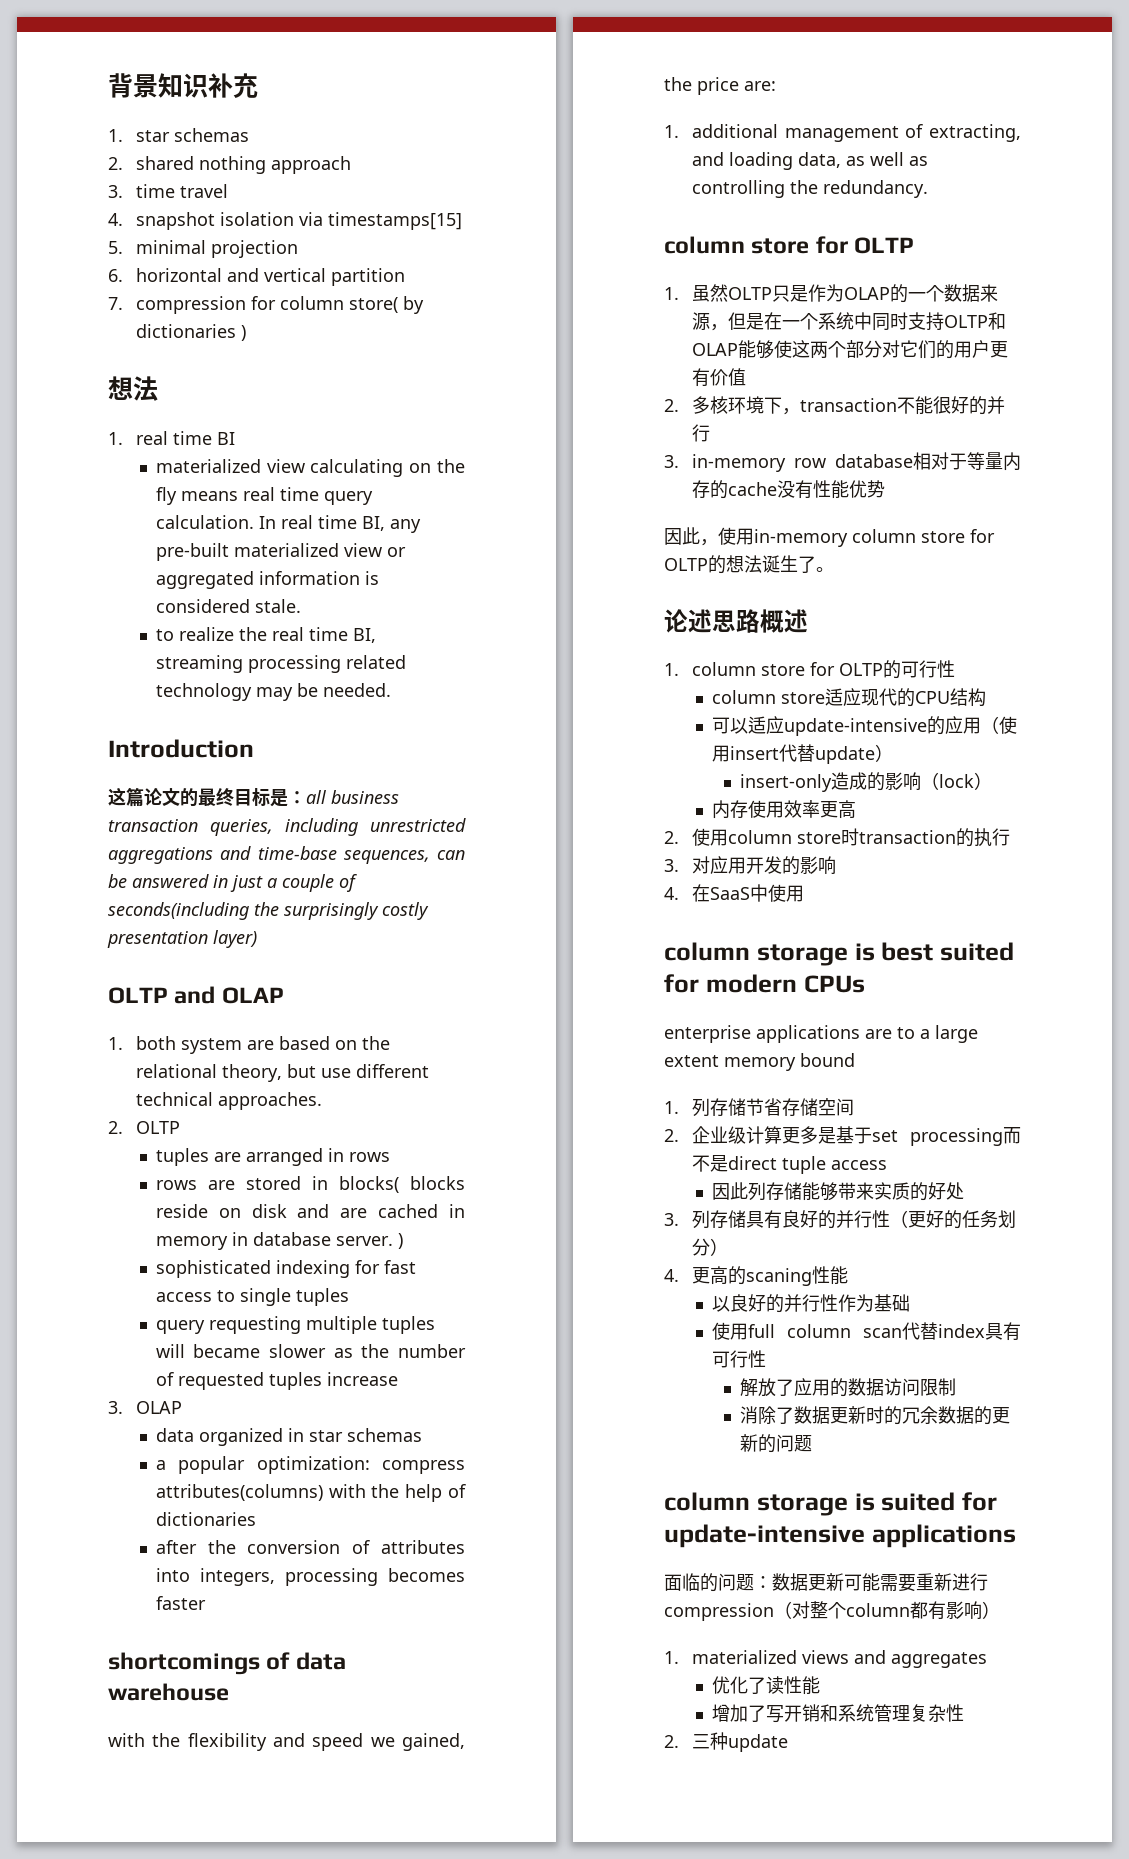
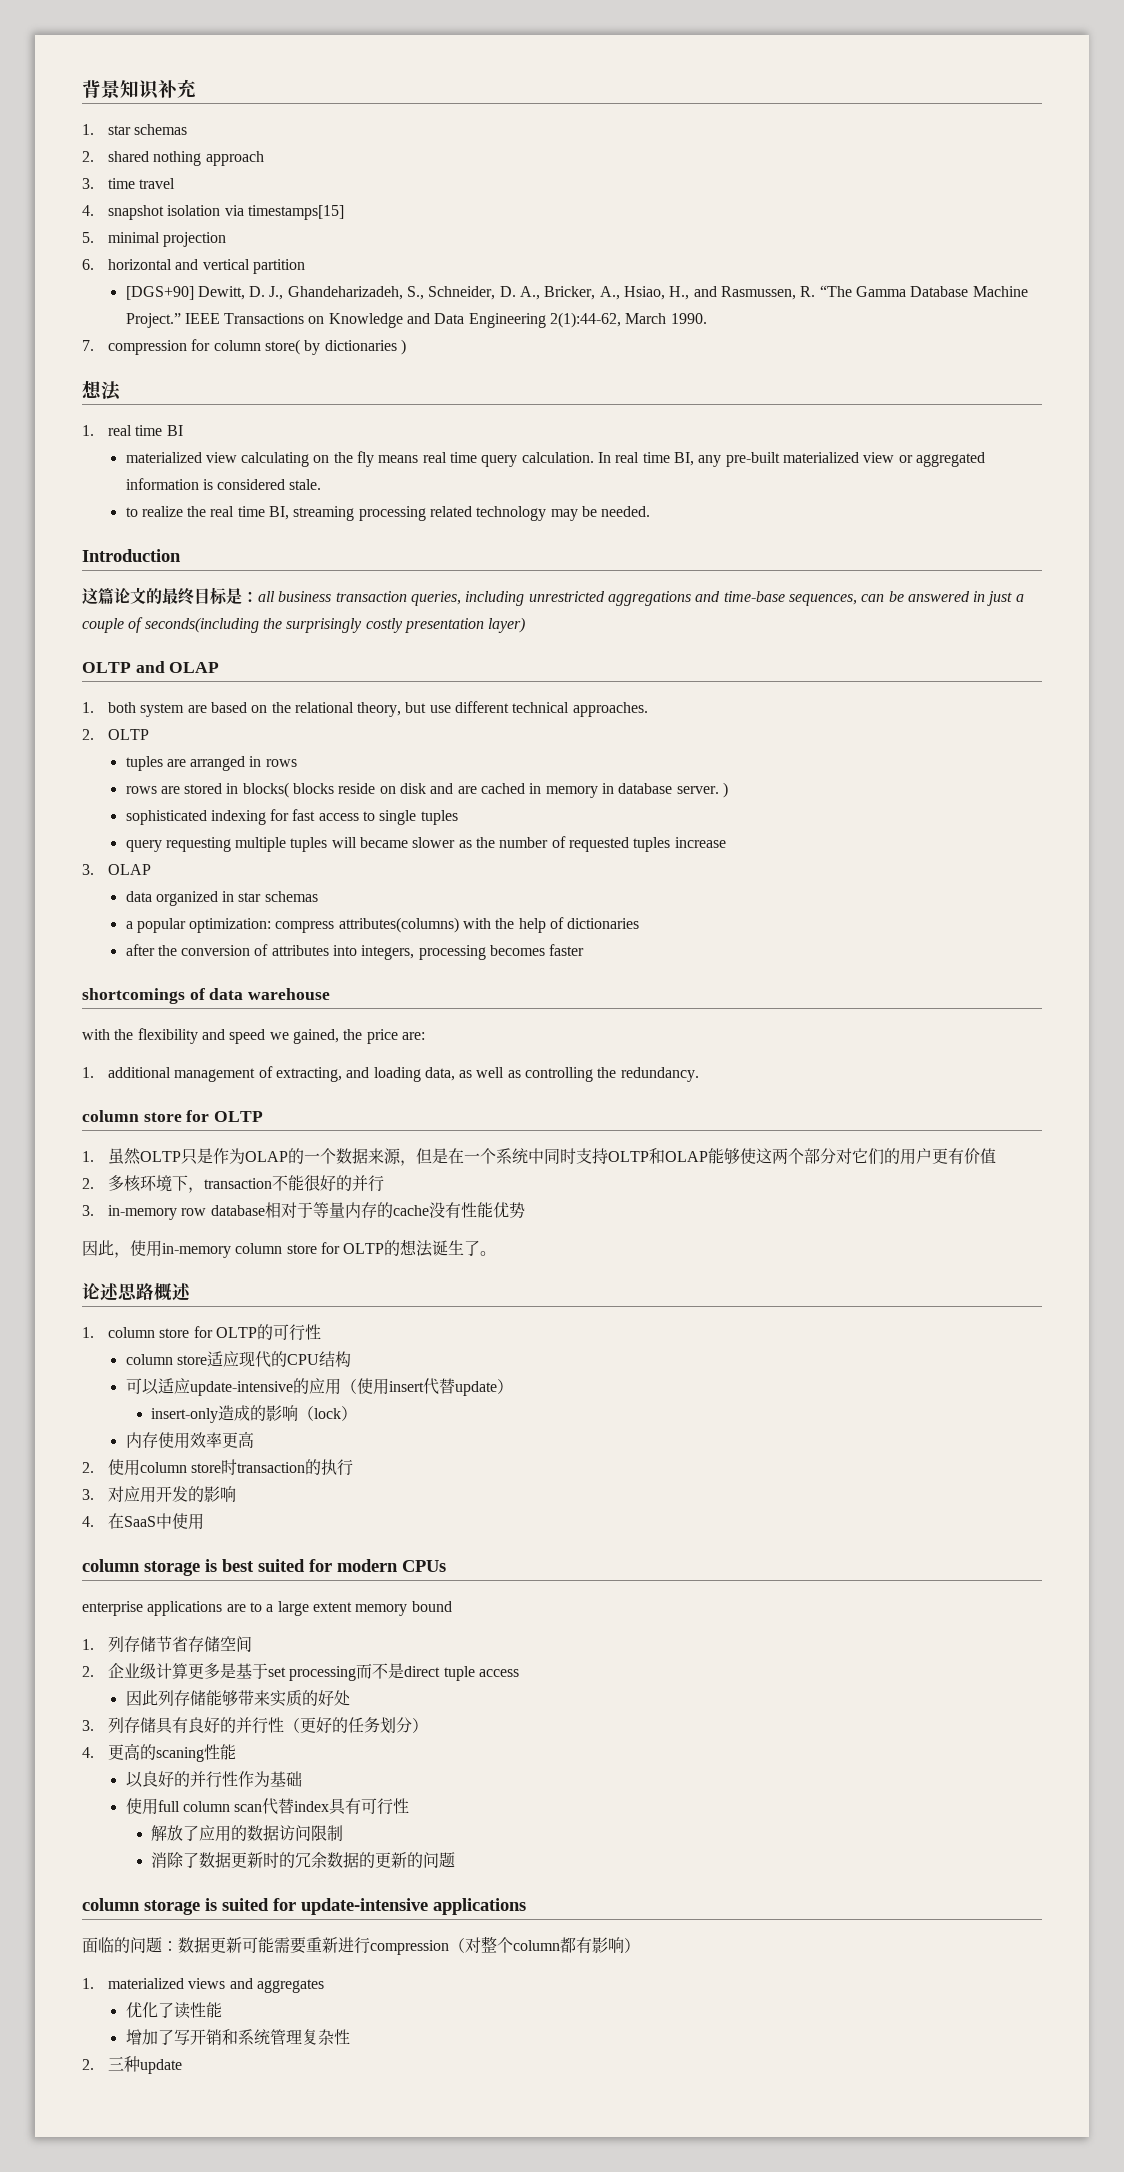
(405, 277) none -> [125,285,1028,300] [125,312,707,328] // [DGS+90] Dewitt, D. J., Ghandeharizadeh, S., Schneider, D. A., Bricker, A., Hsiao, H., and Rasmussen, R. “The Gamma Database Machine Project.” IEEE Transactions on Knowledge and Data Engineering 2(1):44-62, March 1990.

